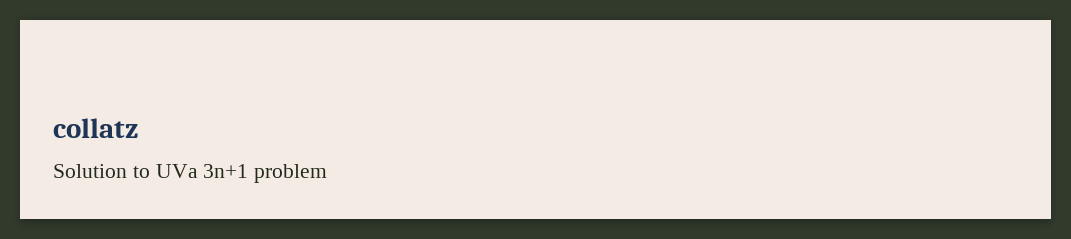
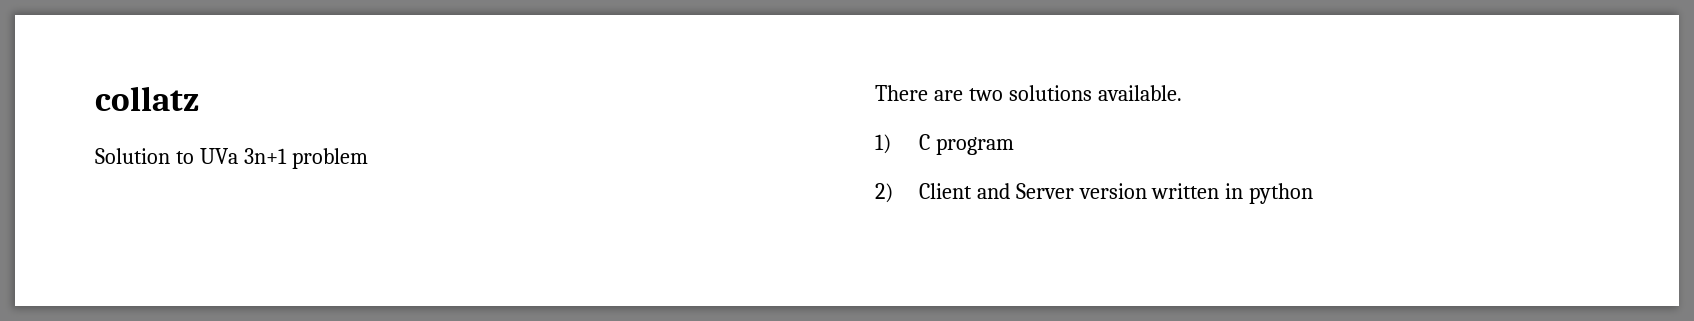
(328, 173) none -> [875,85,1182,101] [875,134,1014,155] [875,183,1314,204] // There are two solutions available. // 1) C program // 2) Client and Server version written in python

